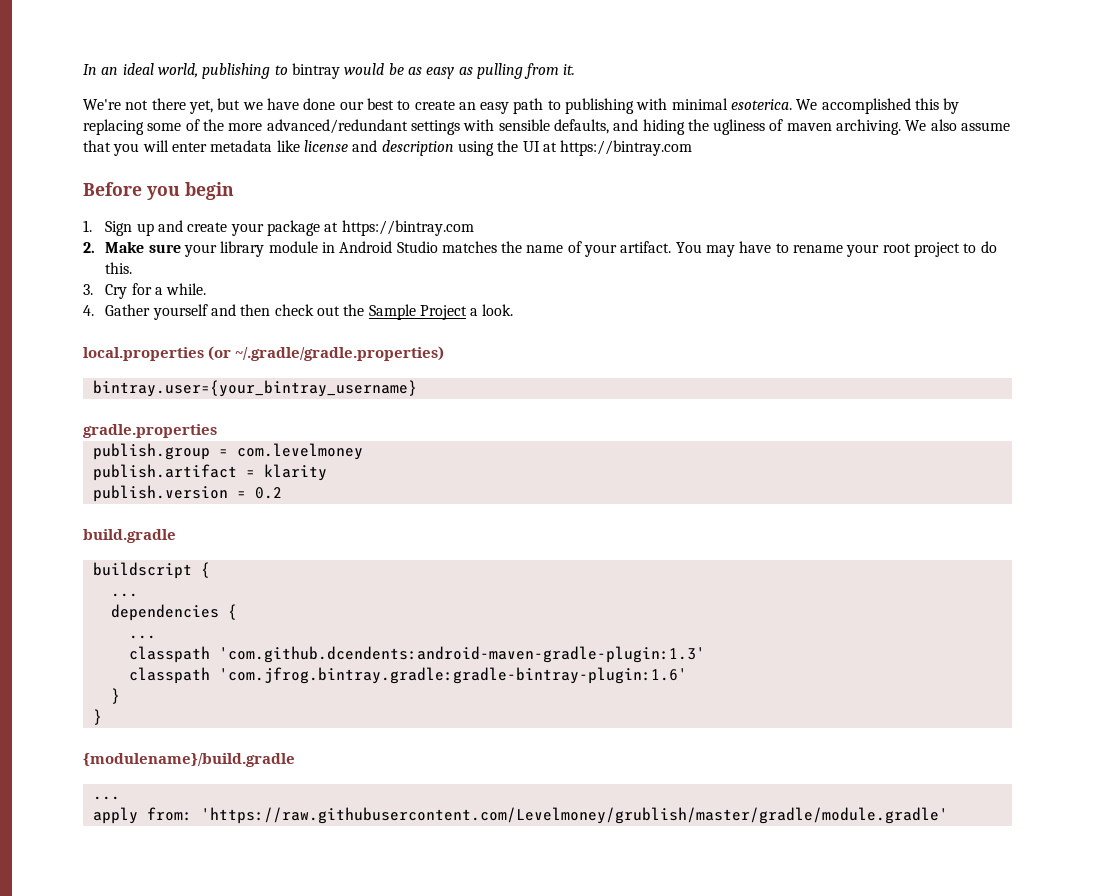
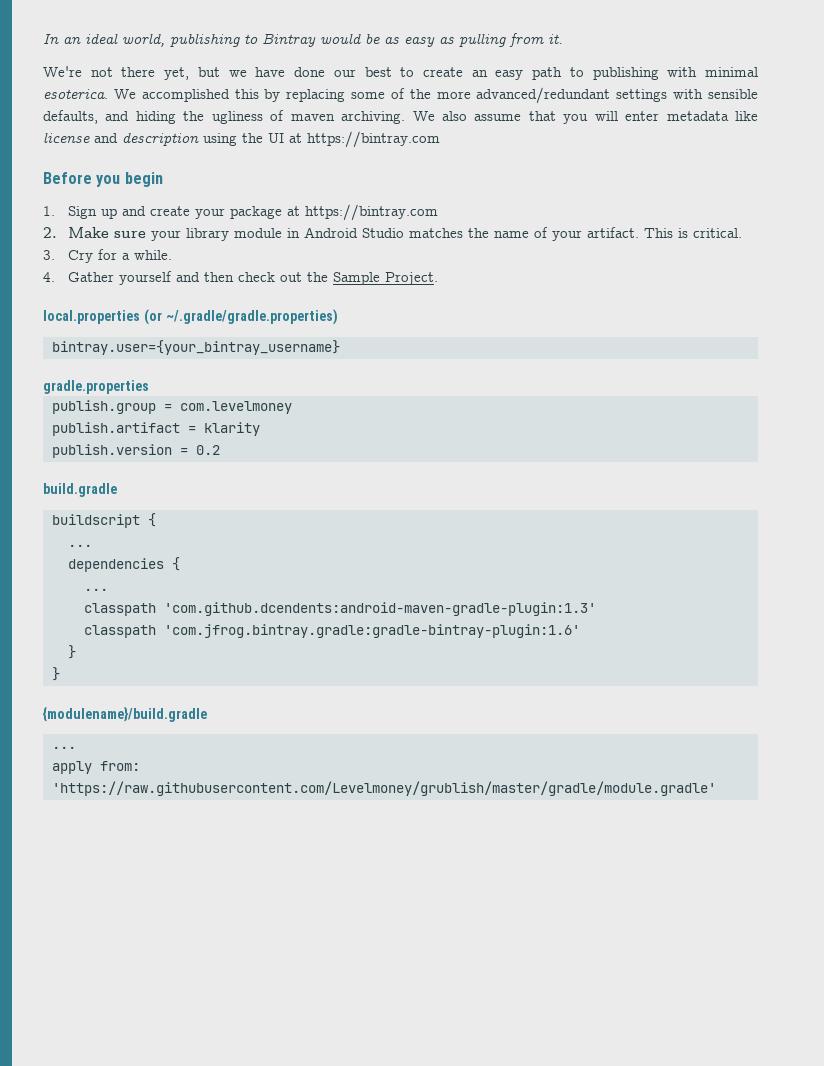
[291,63,340,79] bintray -> [262,33,316,47] Bintray
[675,241,997,257] [105,262,133,274] You may have to rename your root project to do this. -> [644,228,743,238] This is critical.
[419,304,514,320] Project a look. -> [385,272,439,285] Project.

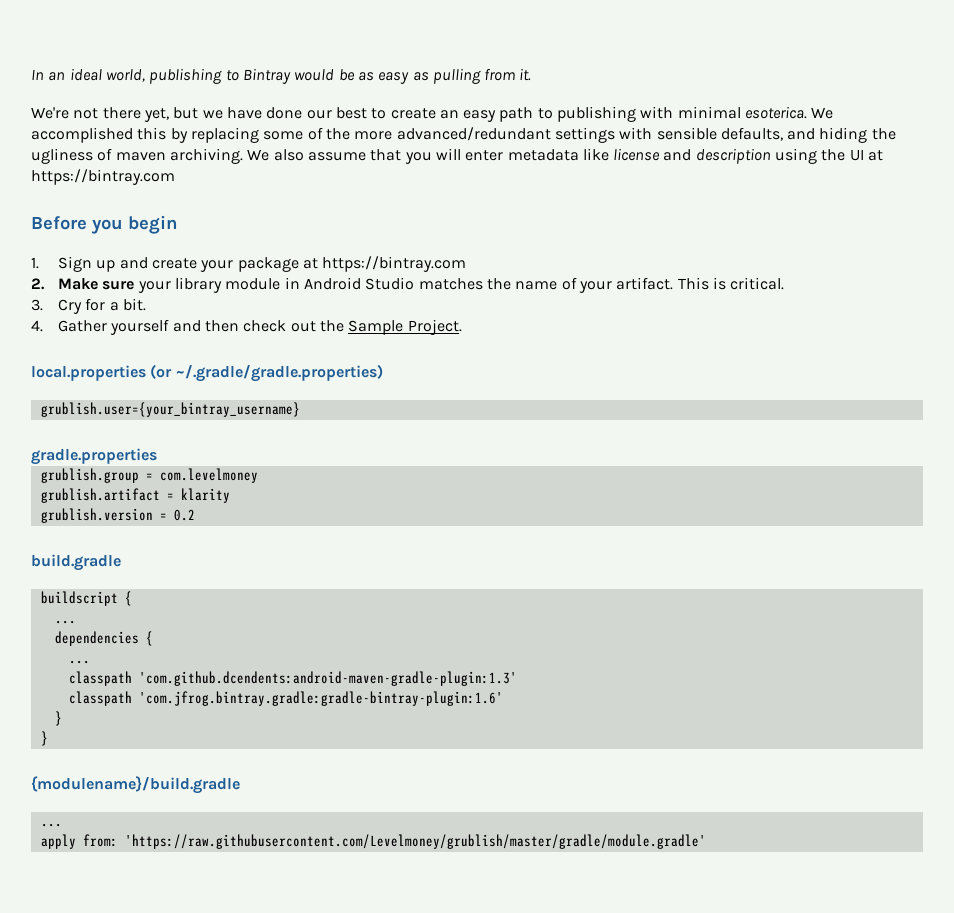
[134,250,173,260] while. -> [123,298,147,311] bit.
[51,340,340,355] bintray.user={your_bintray_username} -> [40,402,300,417] grublish.user={your_bintray_username}
[51,400,156,414] publish.group -> [40,468,139,483] grublish.group
[51,422,180,436] publish.artifact -> [40,488,160,503] grublish.artifact
[51,444,172,458] publish.version -> [40,508,153,523] grublish.version

